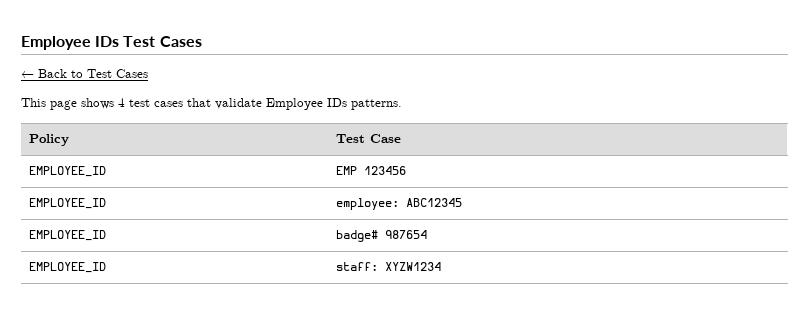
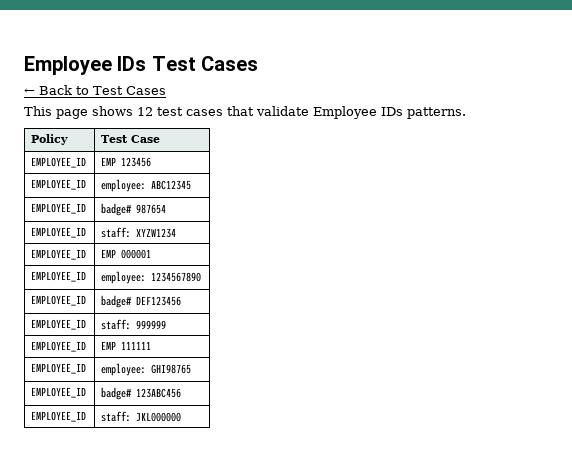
[118,98,125,107] 4 -> [137,107,153,116] 12
(442, 266) none -> [31,249,87,260] [101,249,152,259] [31,271,87,282] [101,271,202,284] [31,295,87,306] [101,295,182,308] [31,319,87,330] [101,319,167,330] [31,341,87,352] [101,341,152,350] [31,363,87,374] [101,363,192,376] [31,387,87,398] [101,387,182,400] [31,411,87,422] [101,411,182,422] // EMPLOYEE_ID | EMP 000001 // EMPLOYEE_ID | employee: 1234567890 // EMPLOYEE_ID | badge# DEF123456 // EMPLOYEE_ID | staff: 999999 // EMPLOYEE_ID | EMP 111111 // EMPLOYEE_ID | employee: GHI98765 // EMPLOYEE_ID | badge# 123ABC456 // EMPLOYEE_ID | staff: JKL000000

